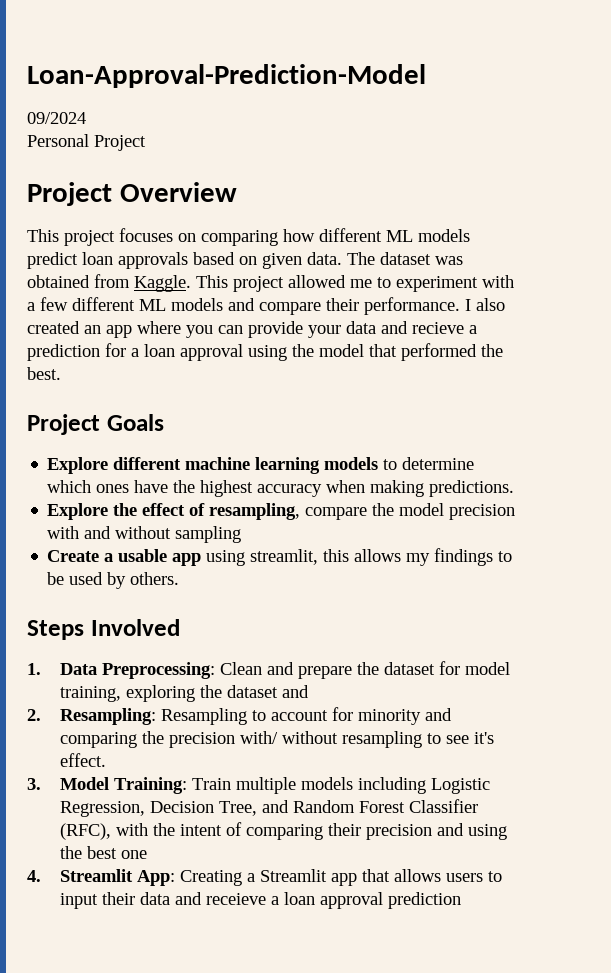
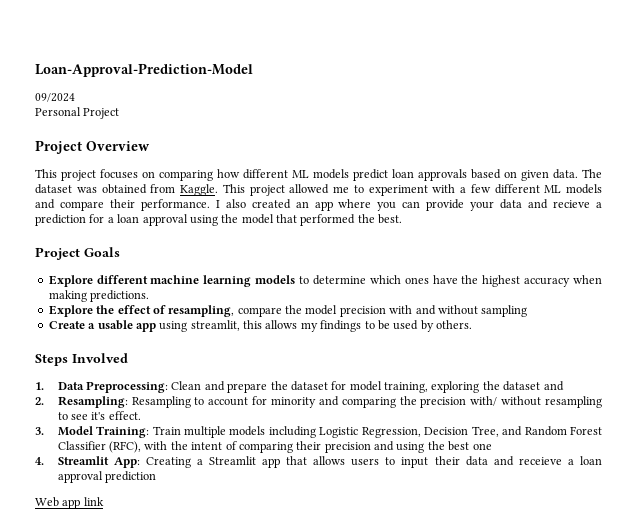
(462, 900) none -> [35,497,104,509] // Web app link

